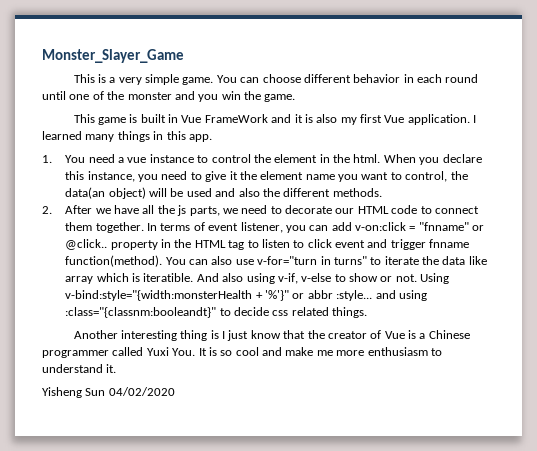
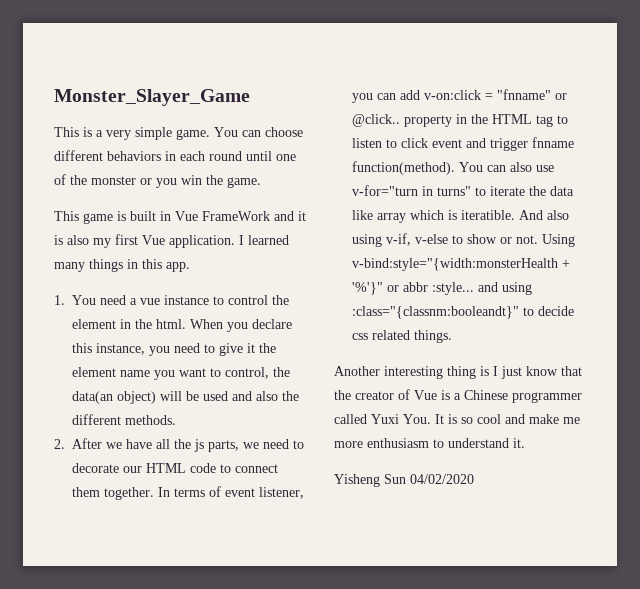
[353,74,401,83] behavior -> [107,151,161,161] behaviors
[174,91,195,100] and -> [140,178,152,185] or

